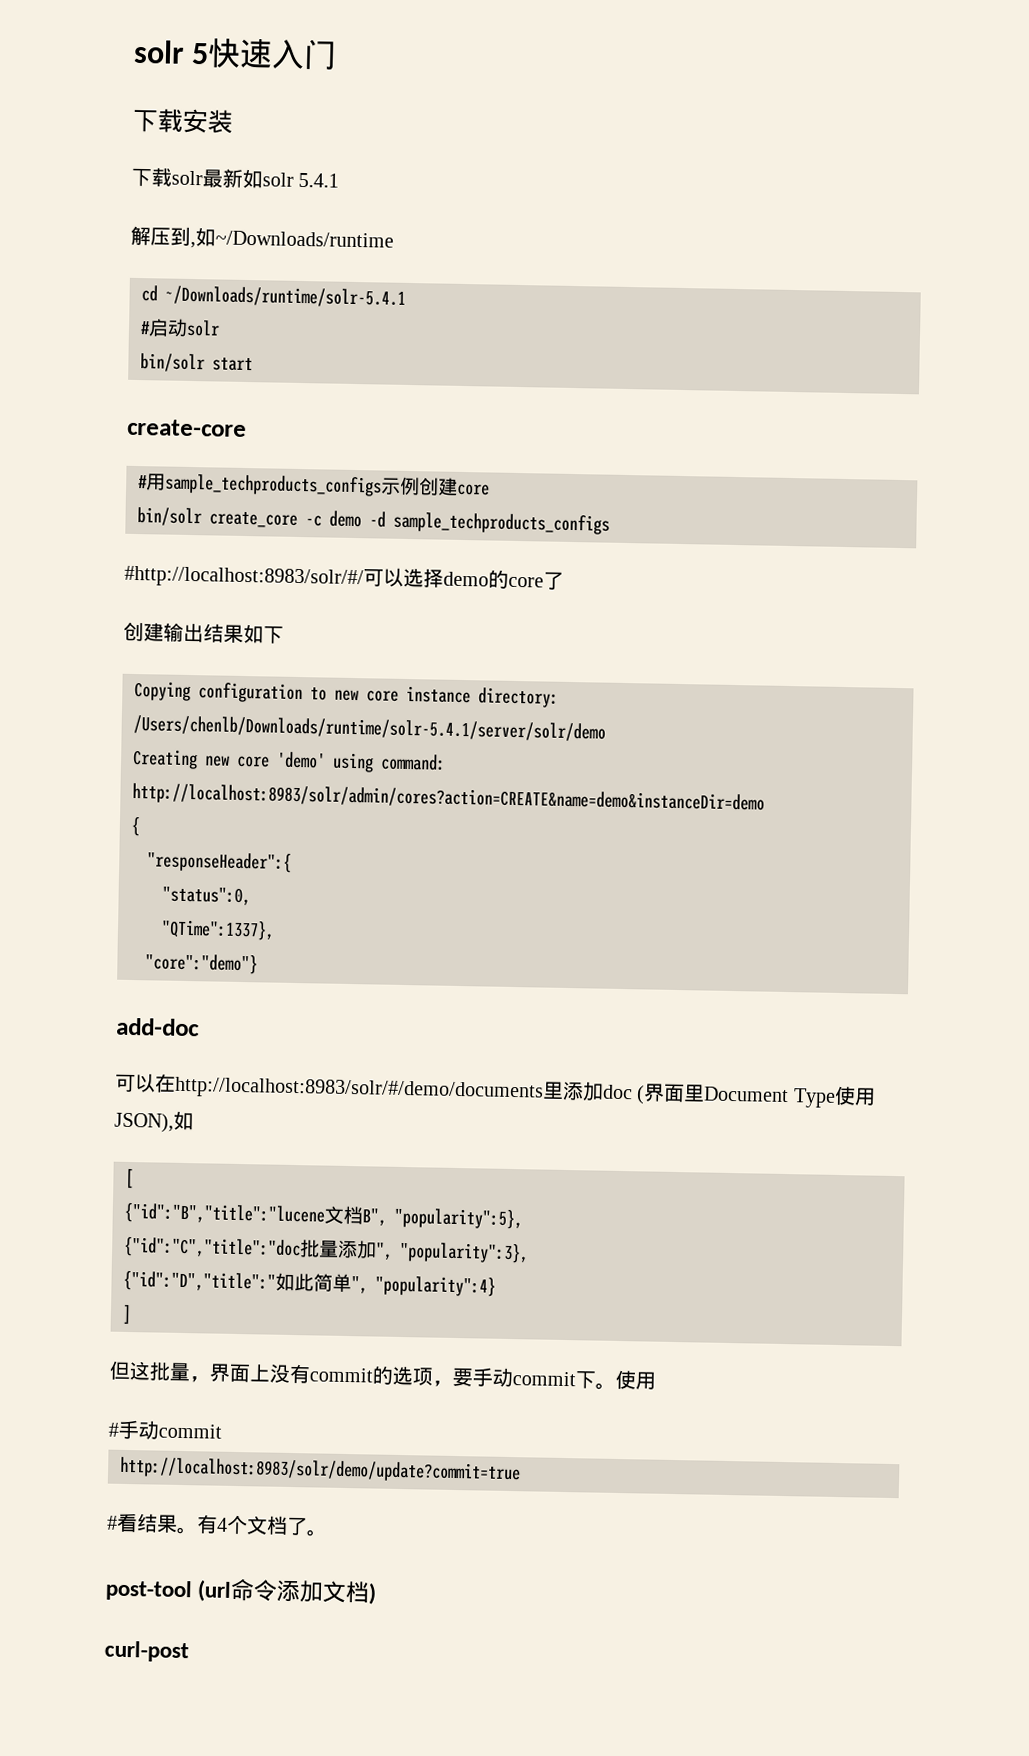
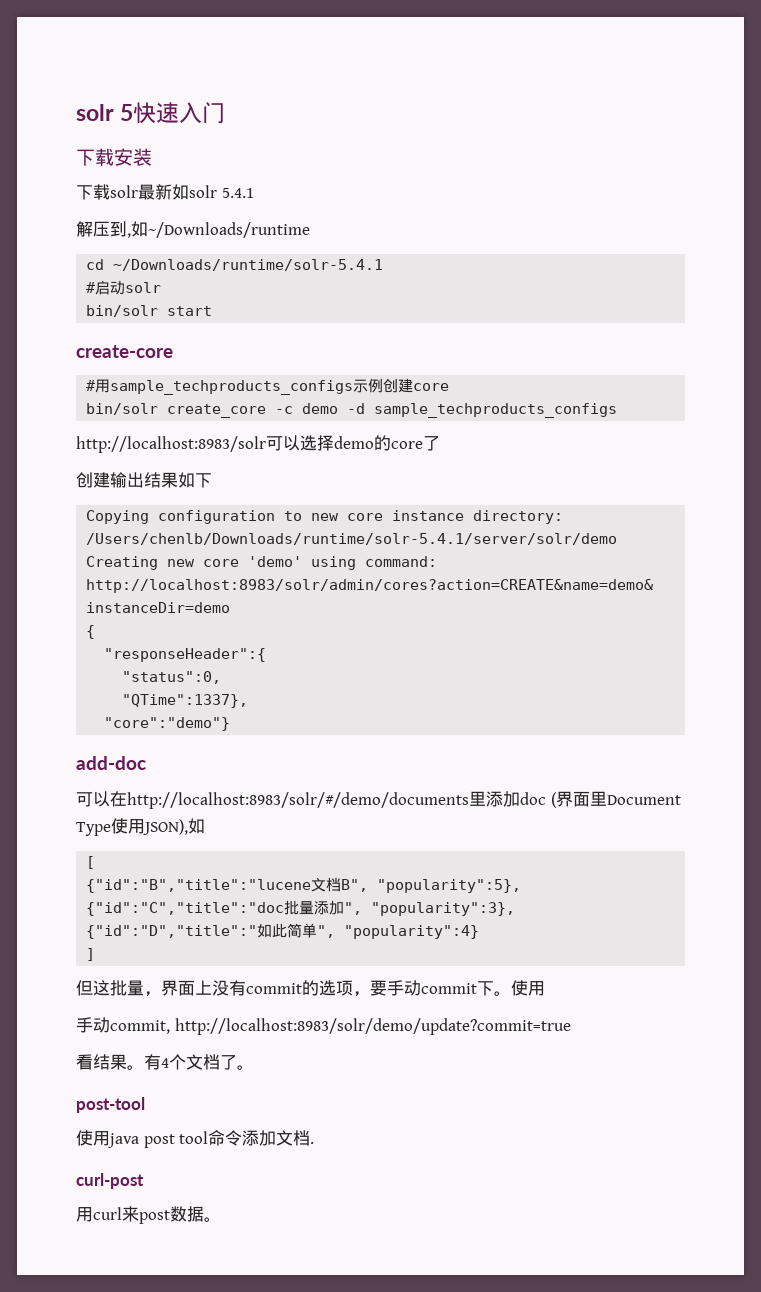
[124,565,364,590] #http://localhost:8983/solr/#/ -> [76,436,266,453] http://localhost:8983/solr
[108,1419,222,1440] #手动commit // -> [76,1017,170,1034] 手动commit,
[106,1515,118,1530] # -> (571, 1026) none
[197,1579,233,1602] (url -> [76,1130,209,1148] // 使用java post tool
[368,1582,378,1605] ) -> [310,1142,315,1144] .
(189, 1651) none -> [76,1206,221,1224] // 用curl来post数据。

